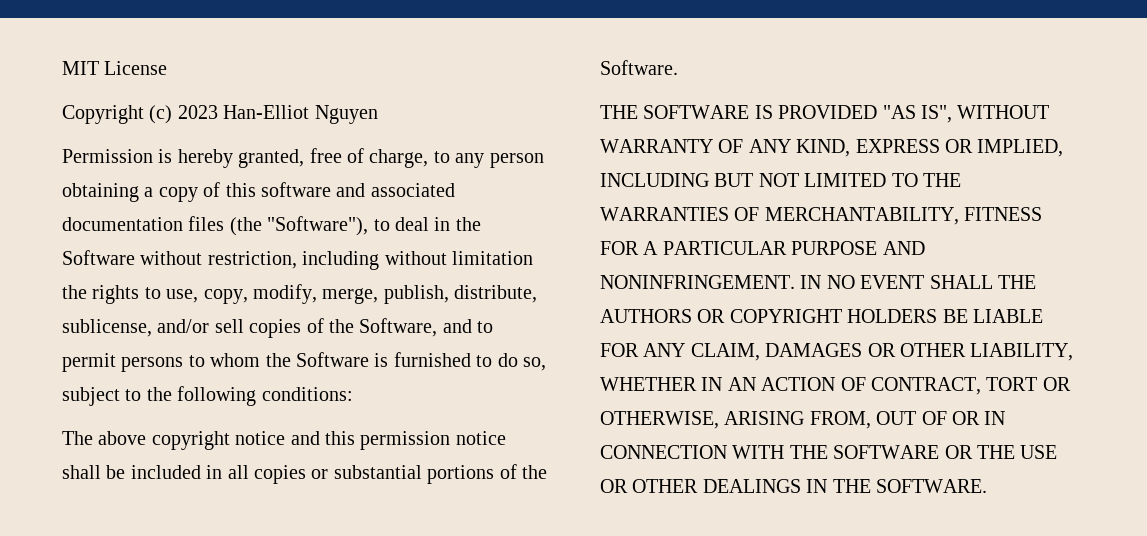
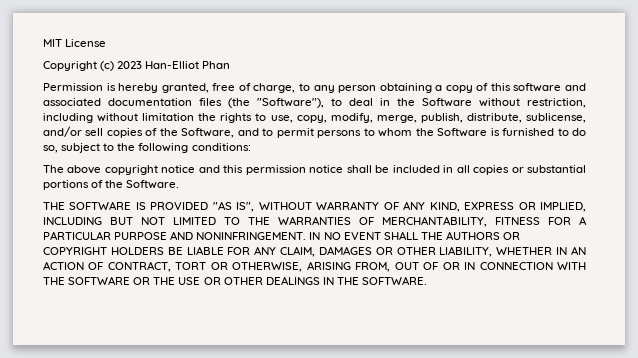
[314,105,378,124] Nguyen -> [202,61,231,69] Phan

